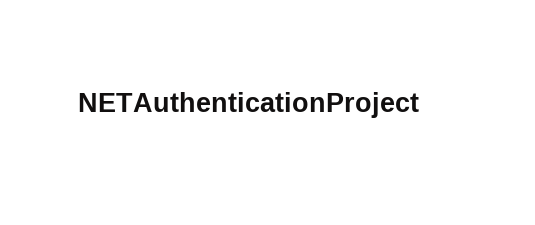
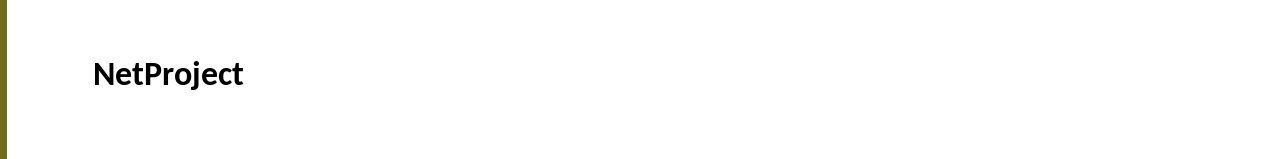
[78,92,419,118] NETAuthenticationProject -> [93,61,244,90] NetProject

